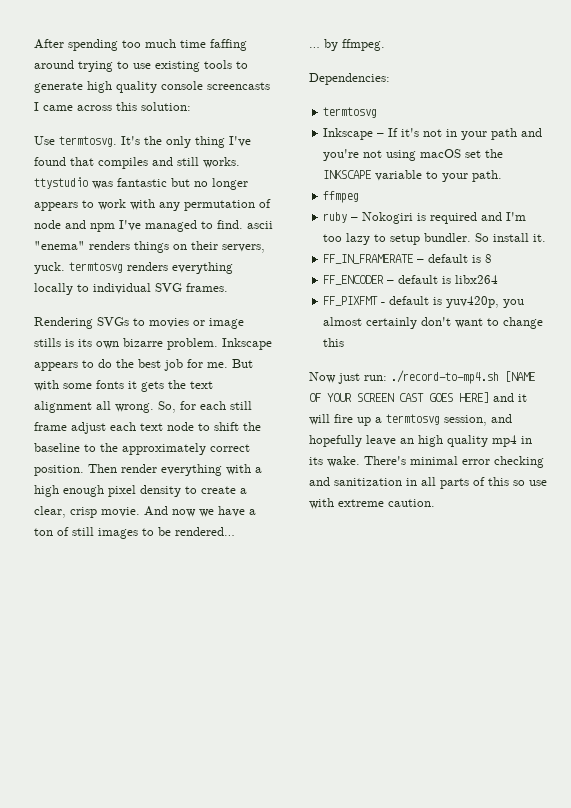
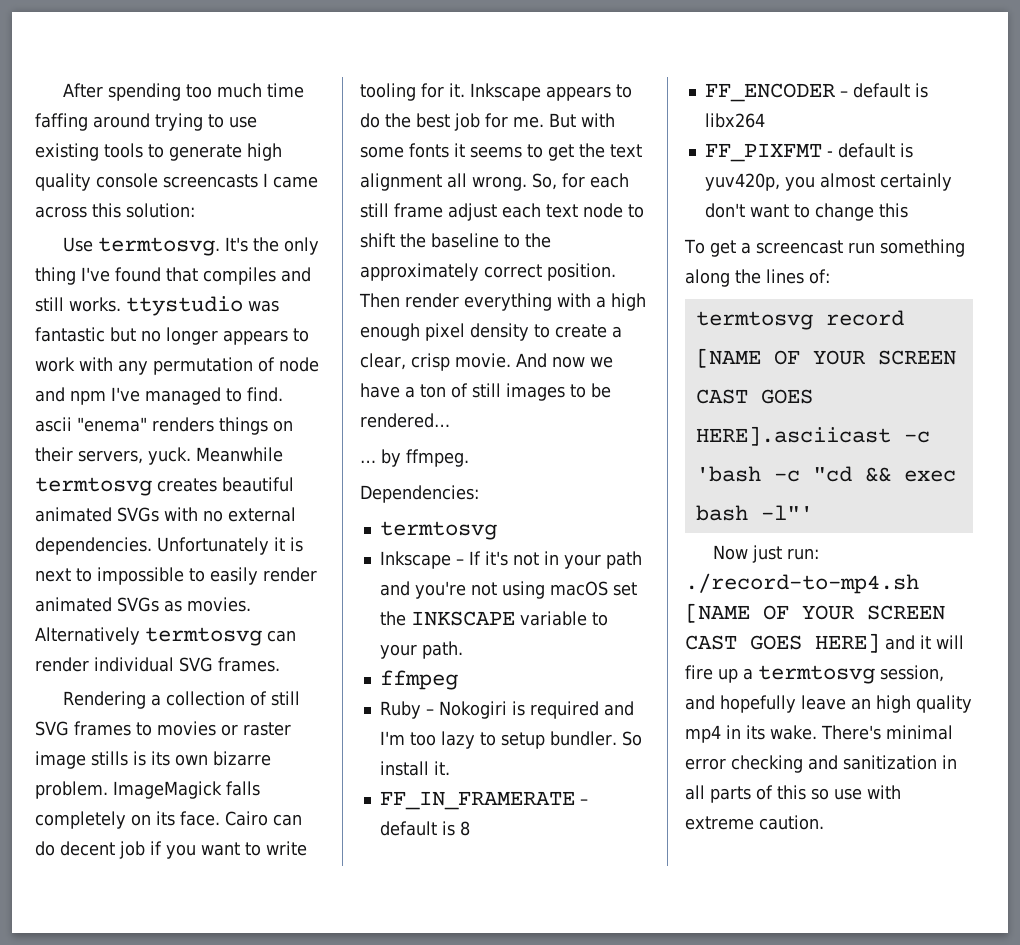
[69,262,233,274] [34,283,228,295] [34,317,129,329] termtosvg renders everything locally to individual SVG frames. // Rendering SVGs -> [196,447,283,462] [35,477,294,496] [35,507,296,522] [35,537,303,555] [35,567,317,585] [35,597,251,612] [35,627,296,646] [35,657,280,672] [63,691,301,709] [35,721,131,736] Meanwhile termtosvg creates beautiful animated SVGs with no external dependencies. Unfortunately it is next to impossible to easily render animated SVGs as movies. Alternatively termtosvg can render individual SVG frames. // Rendering a collection of still SVG frames
(205, 323) none -> [243,722,291,736] raster
(218, 344) none -> [113,781,260,799] [35,811,302,829] [35,841,307,859] [360,83,465,101] ImageMagick falls completely on its face. Cairo can do decent job if you want to write tooling for it.
[141,381,164,392] gets -> [470,144,574,161] seems to get
[323,212,348,223] ruby -> [379,701,421,719] Ruby
(345, 342) none -> [684,239,965,257] [685,269,830,287] [695,310,904,330] [695,348,956,368] [695,389,813,404] [695,426,930,446] [695,466,956,482] [695,505,813,521] // To get a screencast run something along the lines of: // termtosvg record [NAME OF YOUR SCREEN CAST GOES HERE].asciicast -c 'bash -c "cd && exec bash -l"'

